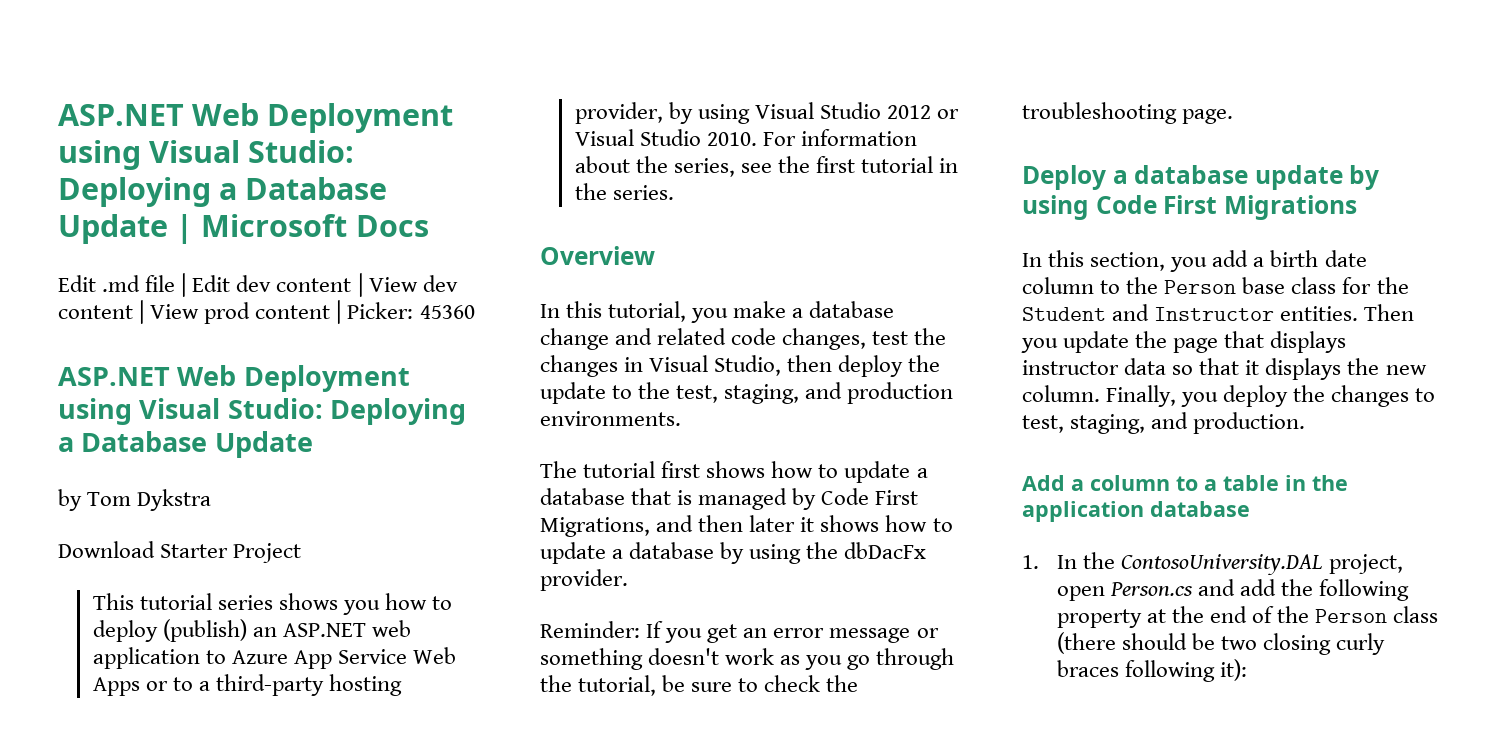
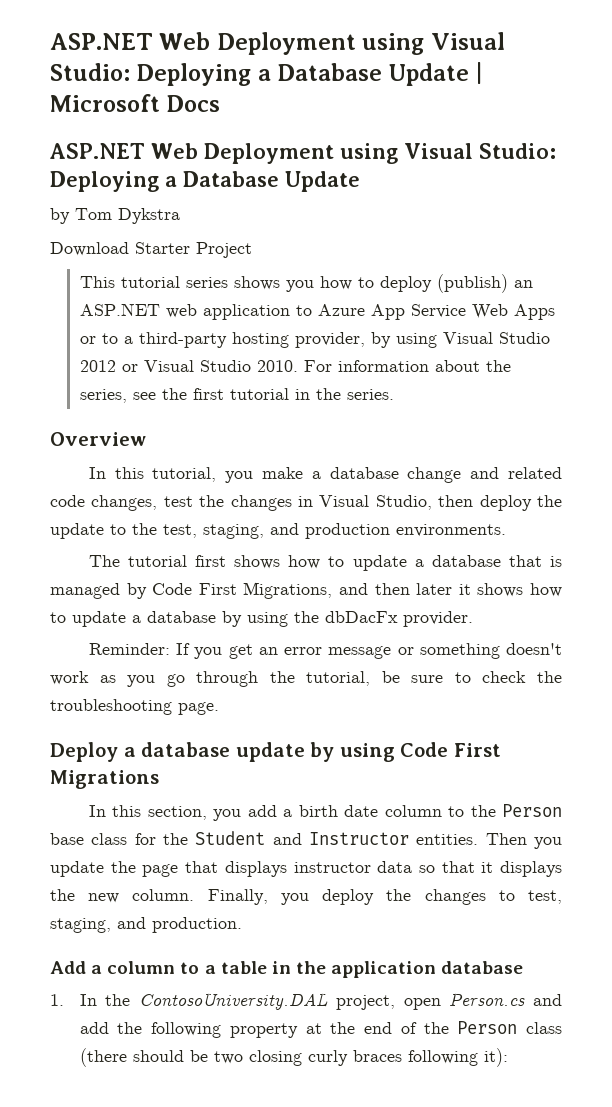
[58,273,458,297] [58,300,475,324] // Edit .md file | Edit dev content | View dev content | View prod content | Picker: 45360 -> (221, 103) none

